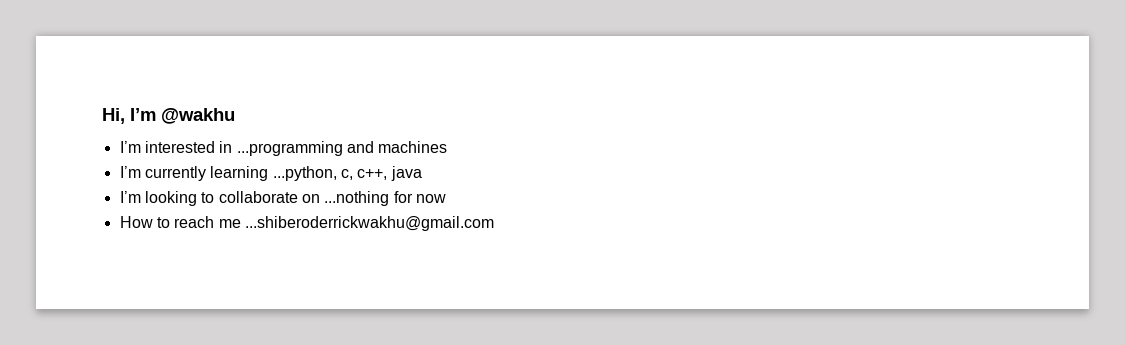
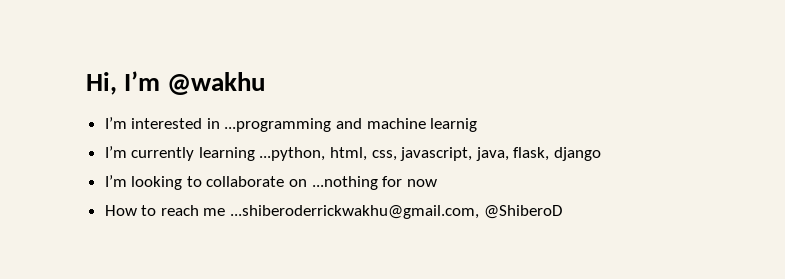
[378,141,448,153] machines -> [366,118,478,132] machine learnig
[340,166,422,181] c, c++, java -> [330,147,602,161] html, css, javascript, java, flask, django
[244,216,494,231] ...shiberoderrickwakhu@gmail.com -> [230,205,562,219] ...shiberoderrickwakhu@gmail.com, @ShiberoD

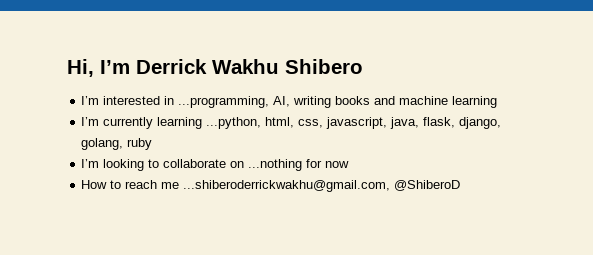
[167,72,266,95] @wakhu -> [136,59,363,74] Derrick Wakhu Shibero
[224,118,332,132] ...programming -> [178,96,371,108] ...programming, AI, writing books
[430,118,478,132] learnig -> [452,96,498,108] learning
[554,147,602,161] django -> [459,117,502,129] [81,138,153,150] django, golang, ruby

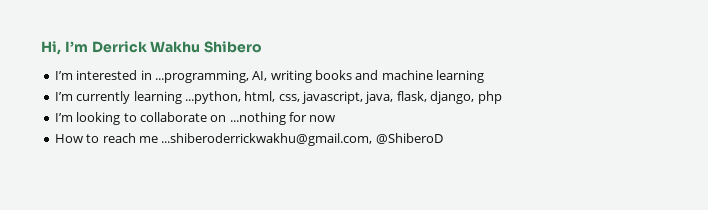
[81,138,153,150] golang, ruby -> [477,91,502,104] php

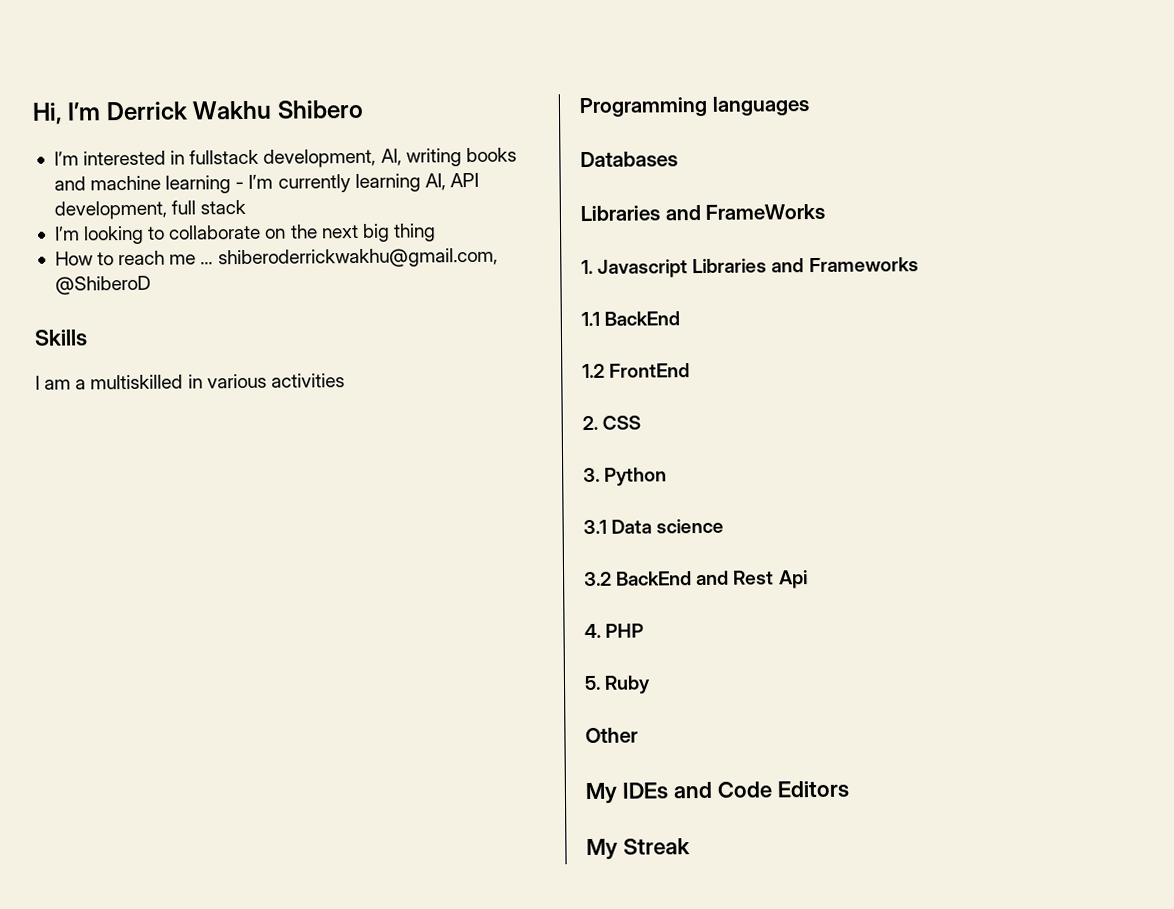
[154,70,249,83] ...programming, -> [189,148,377,168] fullstack development,
(485, 76) // -> [235,181,245,190] -
[184,91,502,104] ...python, html, css, javascript, java, flask, django, php -> [424,172,479,191] [53,199,247,220] AI, API development, full stack
[229,112,336,125] ...nothing for now -> [289,223,436,242] the next big thing
[161,133,373,146] ...shiberoderrickwakhu@gmail.com, -> [200,247,498,269] ... shiberoderrickwakhu@gmail.com,
(443, 138) none -> [34,329,88,347] [35,373,345,390] [579,96,810,118] [580,151,678,168] [580,203,826,222] [581,257,919,278] [581,311,681,327] [582,363,691,379] [582,415,642,431] [583,467,668,486] [583,518,725,535] [584,570,808,589] [584,623,645,639] [584,675,652,694] [585,727,638,744] [585,780,850,805] [586,838,690,861] // Skills // I am a multiskilled in various activities // Programming languages // Databases // Libraries and FrameWorks // 1. Javascript Libraries and Frameworks // 1.1 BackEnd // 1.2 FrontEnd // 2. CSS // 3. Python // 3.1 Data science // 3.2 BackEnd and Rest Api // 4. PHP // 5. Ruby // Other // My IDEs and Code Editors // My Streak

